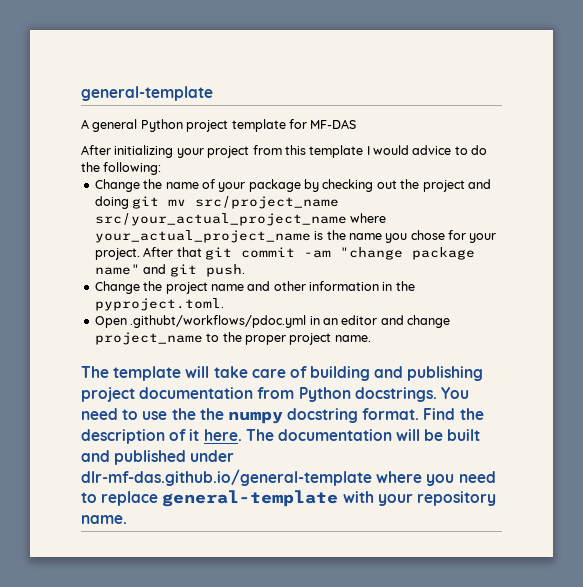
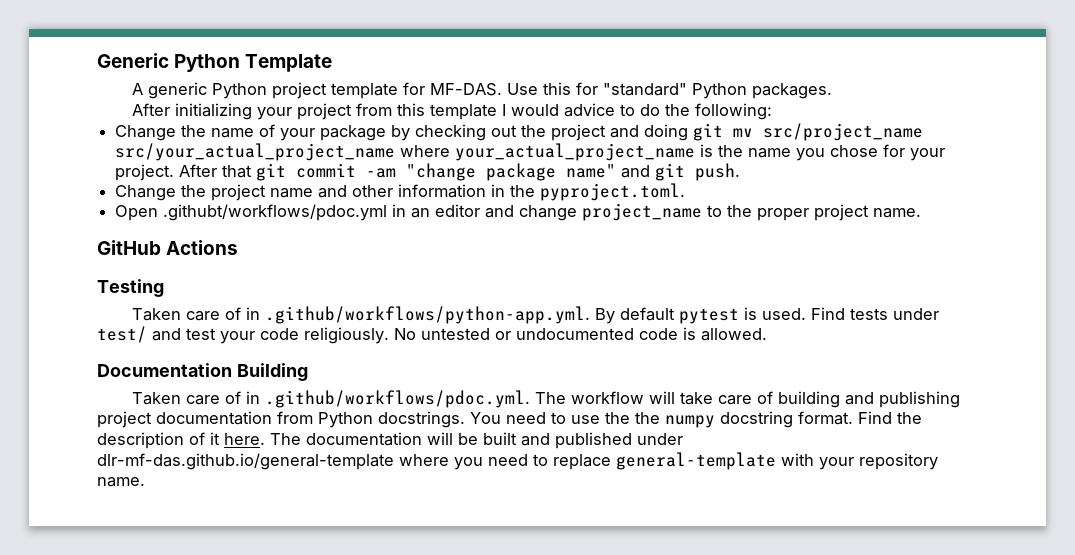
[81,86,213,101] general-template -> [97,53,333,72] Generic Python Template
[92,119,138,132] general -> [148,82,208,99] generic
[310,119,357,129] MF-DAS -> [430,82,833,99] MF-DAS. Use this for "standard" Python packages.
[81,366,182,381] The template -> [97,240,239,255] [97,279,164,297] [132,306,940,324] [97,326,767,344] [97,363,308,381] [132,390,645,408] GitHub Actions // Testing // Taken care of in .github/workflows/python-app.yml. By default pytest is used. Find tests under test/ and test your code religiously. No untested or undocumented code is allowed. // Documentation Building // Taken care of in .github/workflows/pdoc.yml. The workflow

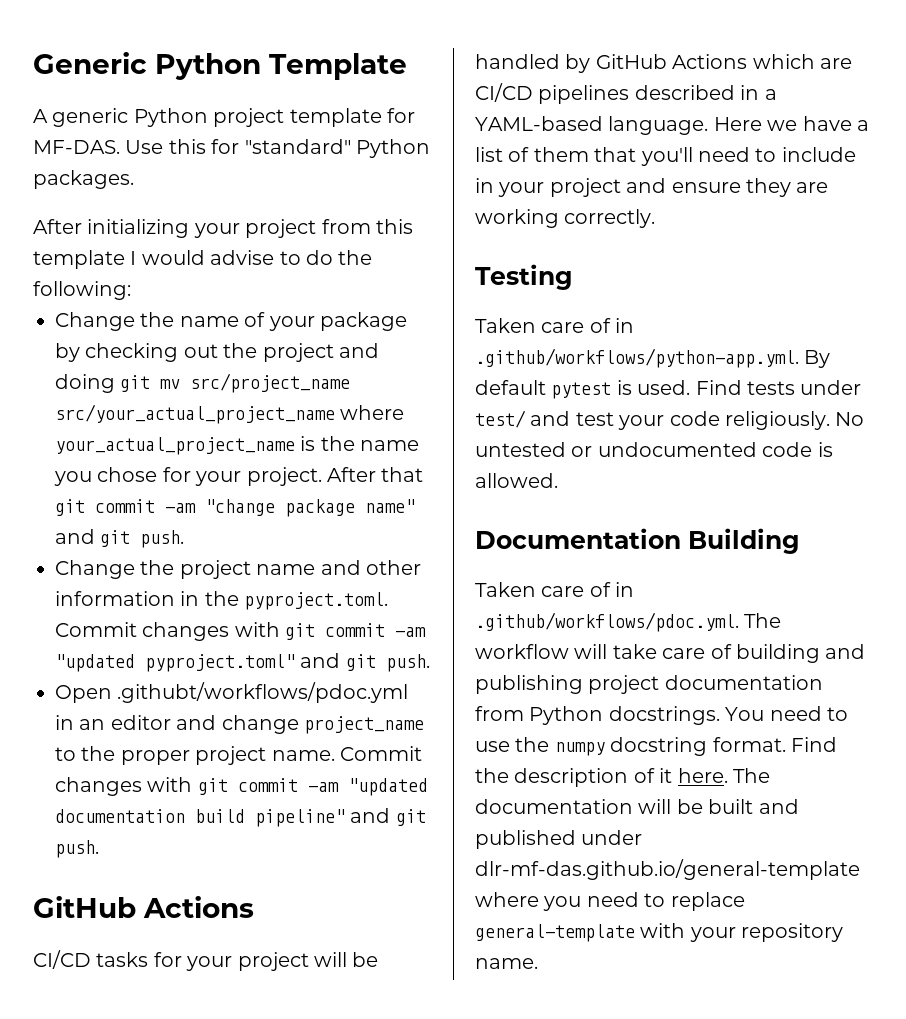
[564,103,616,117] advice -> [210,250,275,265] advise
(686, 192) none -> [55,622,427,641] [55,653,430,672] Commit changes with git commit -am "updated pyproject.toml" and git push.
[97,240,239,255] // GitHub Actions -> [340,746,422,761] [55,777,428,796] [55,808,426,827] [55,840,99,858] [33,896,254,918] [33,950,379,971] [475,54,852,73] [475,83,777,104] [475,116,869,135] [475,147,856,166] [475,178,829,197] [475,209,656,228] Commit changes with git commit -am "updated documentation build pipeline" and git push. // GitHub Actions // CI/CD tasks for your project will be handled by GitHub Actions which are CI/CD pipelines described in a YAML-based language. Here we have a list of them that you'll need to include in your project and ensure they are working correctly.
[635,412,660,424] the -> (550, 744) none

